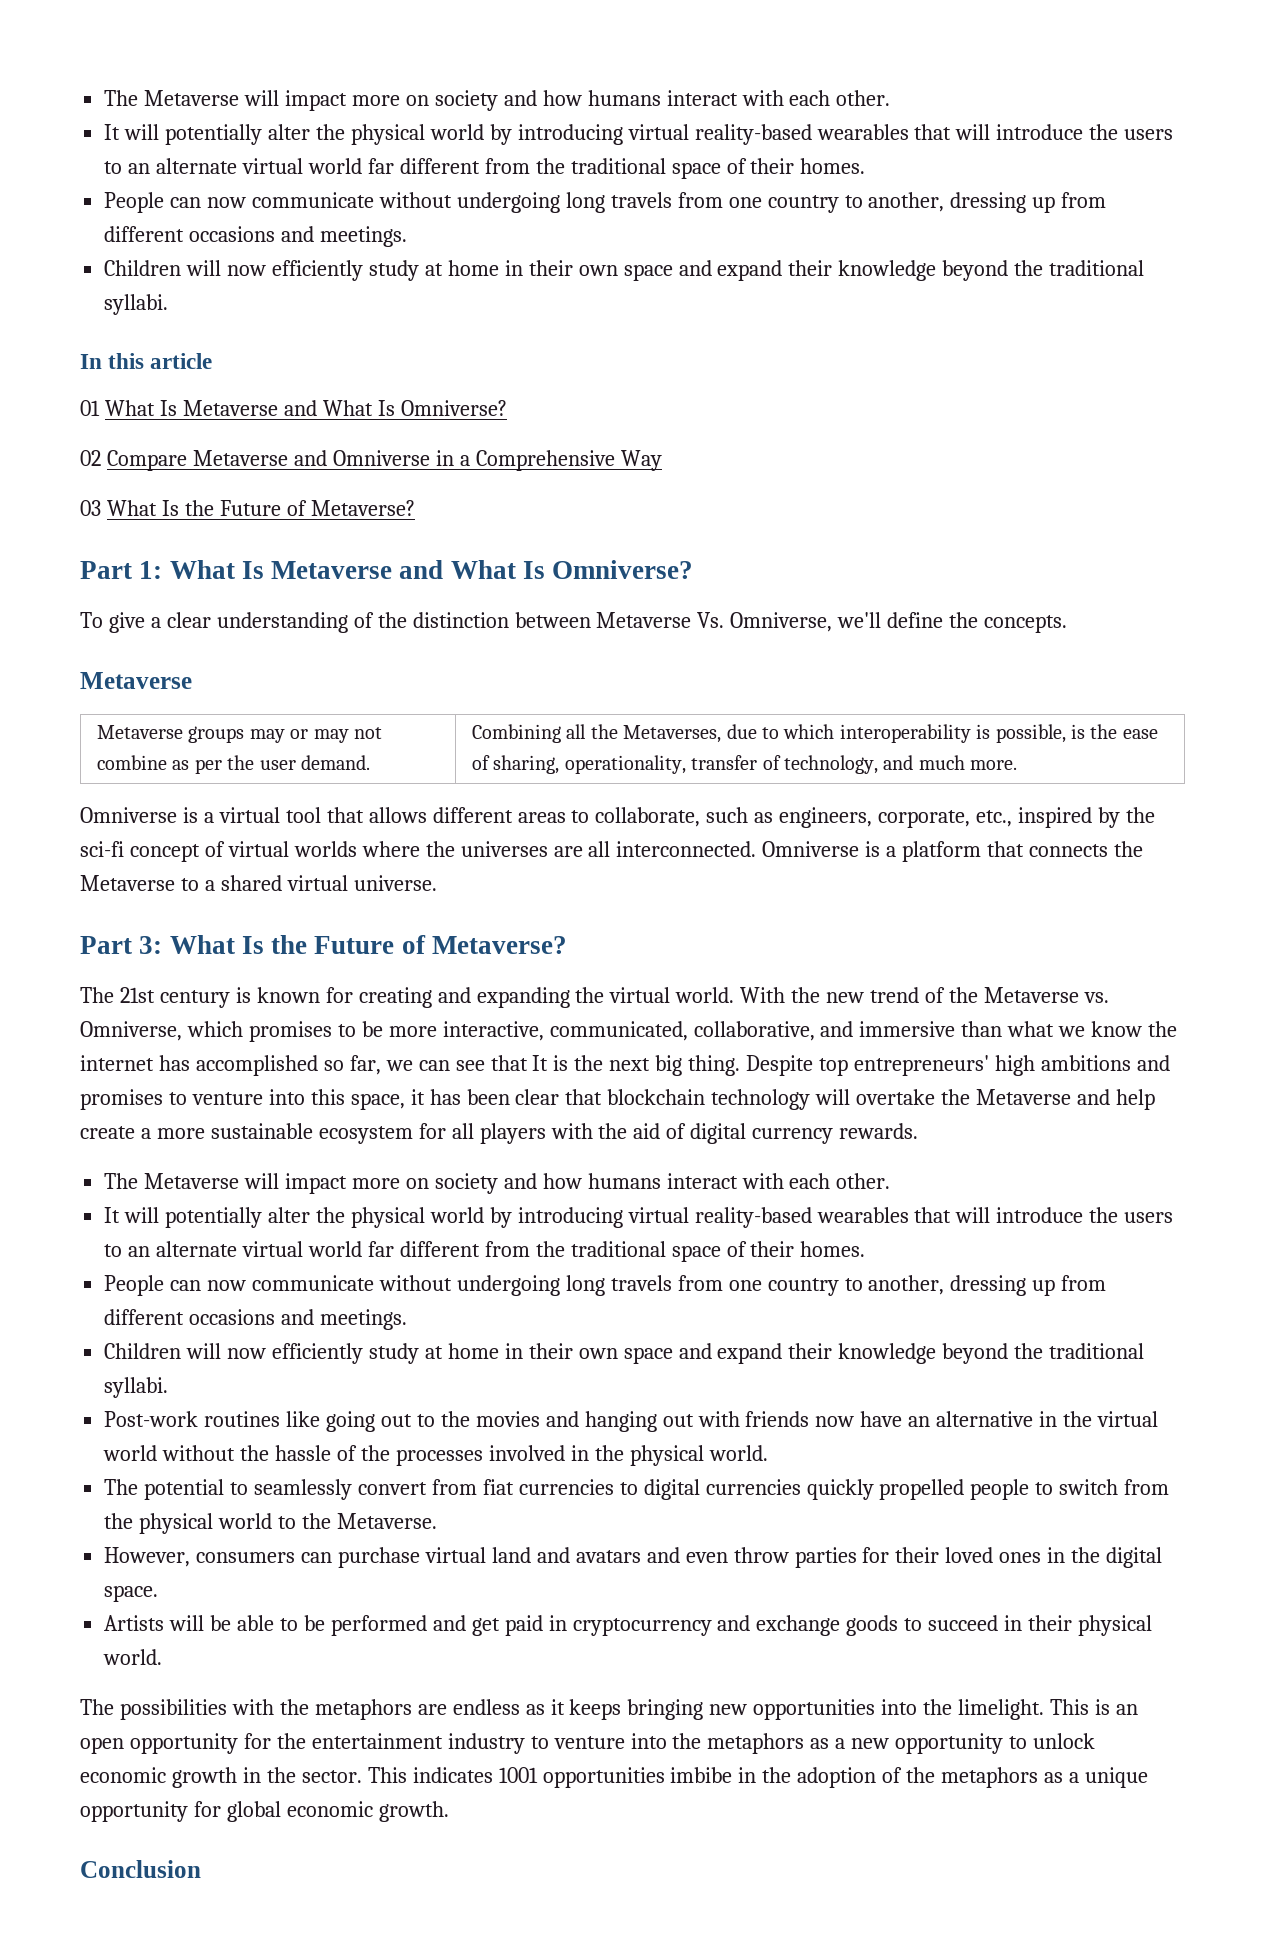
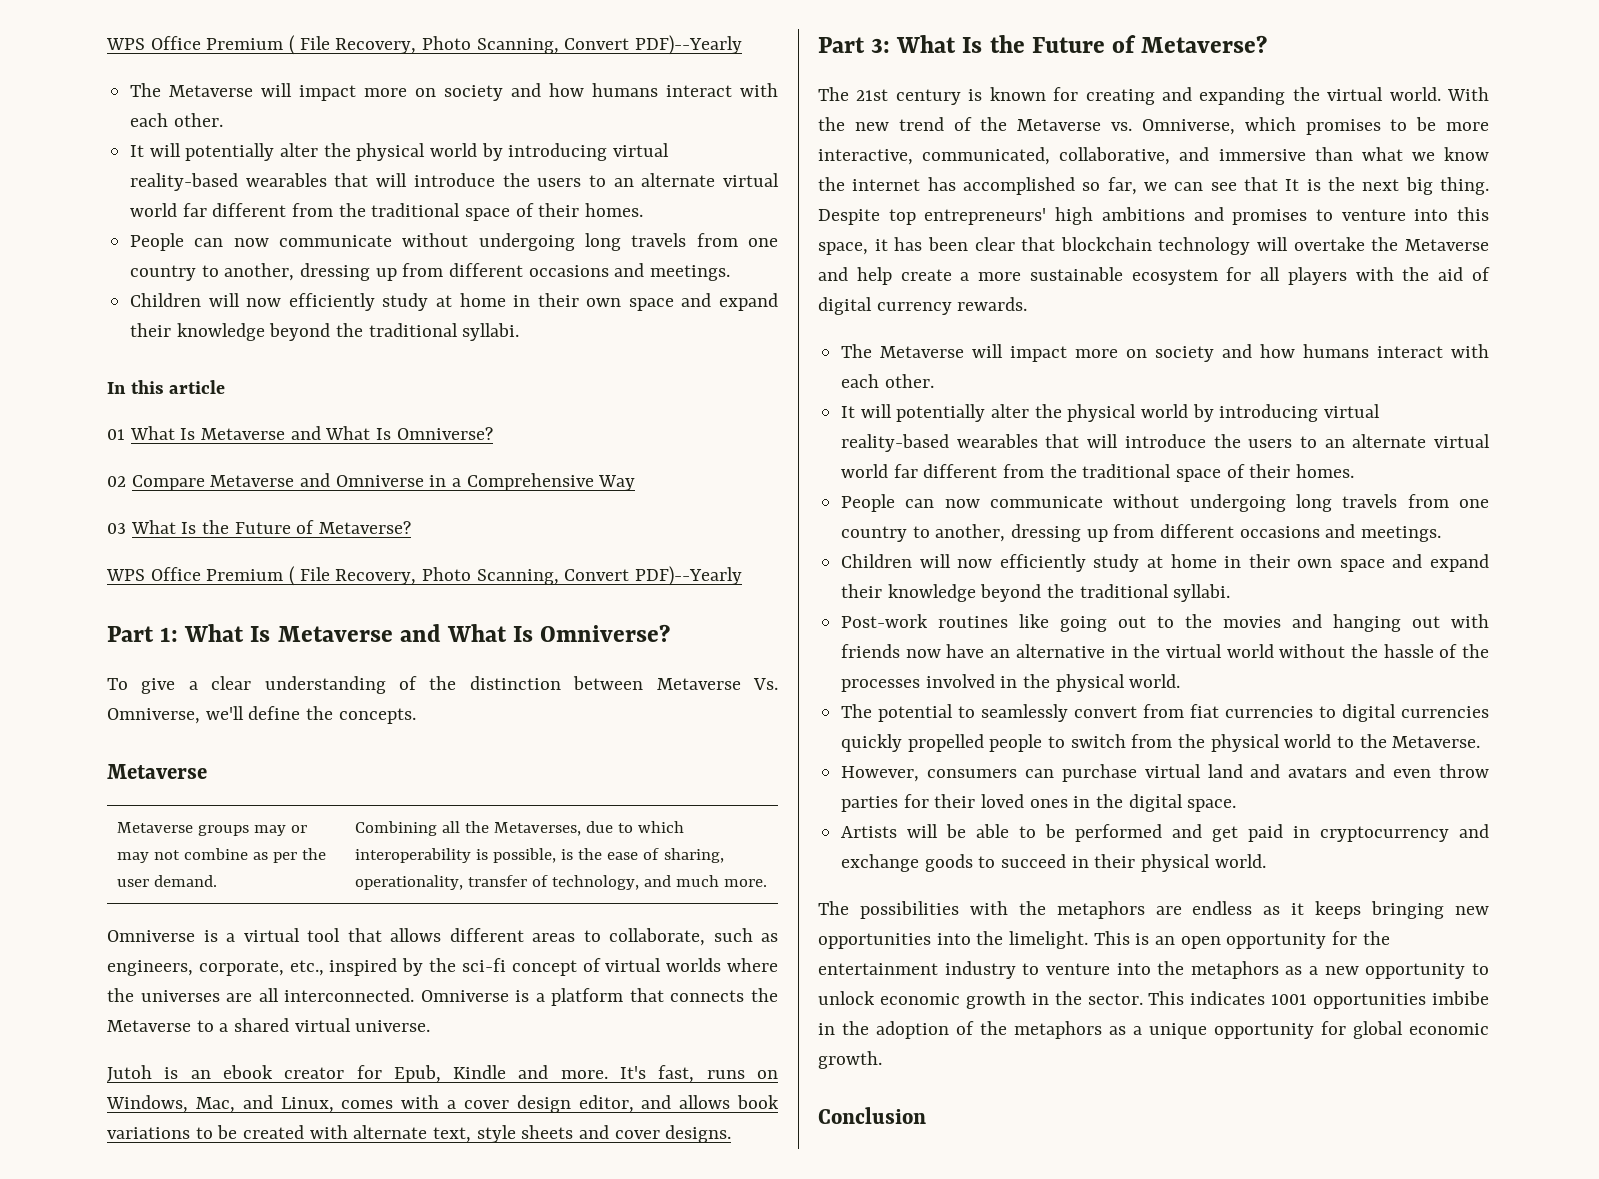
(104, 98) none -> [106,35,743,55] WPS Office Premium ( File Recovery, Photo Scanning, Convert PDF)--Yearly //
(415, 508) none -> [106,566,743,586] // WPS Office Premium ( File Recovery, Photo Scanning, Convert PDF)--Yearly
(437, 883) none -> [107,1065,778,1083] [106,1095,780,1113] [107,1125,732,1143] // Jutoh is an ebook creator for Epub, Kindle and more. It's fast, runs on Windows, Mac, and Linux, comes with a cover design editor, and allows book variations to be created with alternate text, style sheets and cover designs.

